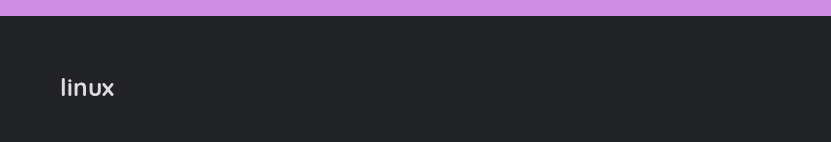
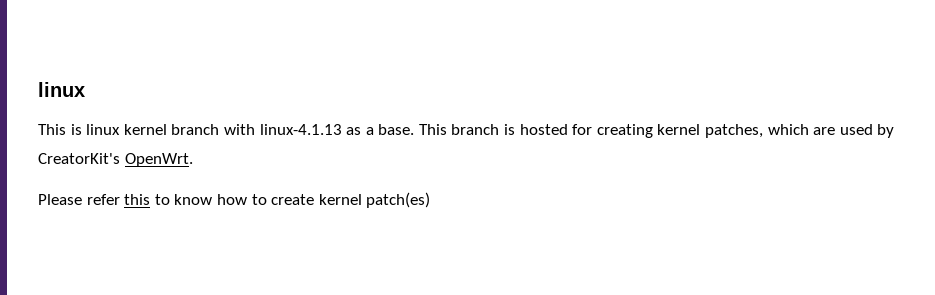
[60,78,114,96] linux -> [38,82,85,97] [38,124,895,138] [38,153,193,167] [38,192,431,208] linux // This is linux kernel branch with linux-4.1.13 as a base. This branch is hosted for creating kernel patches, which are used by CreatorKit's OpenWrt. // Please refer this to know how to create kernel patch(es)

